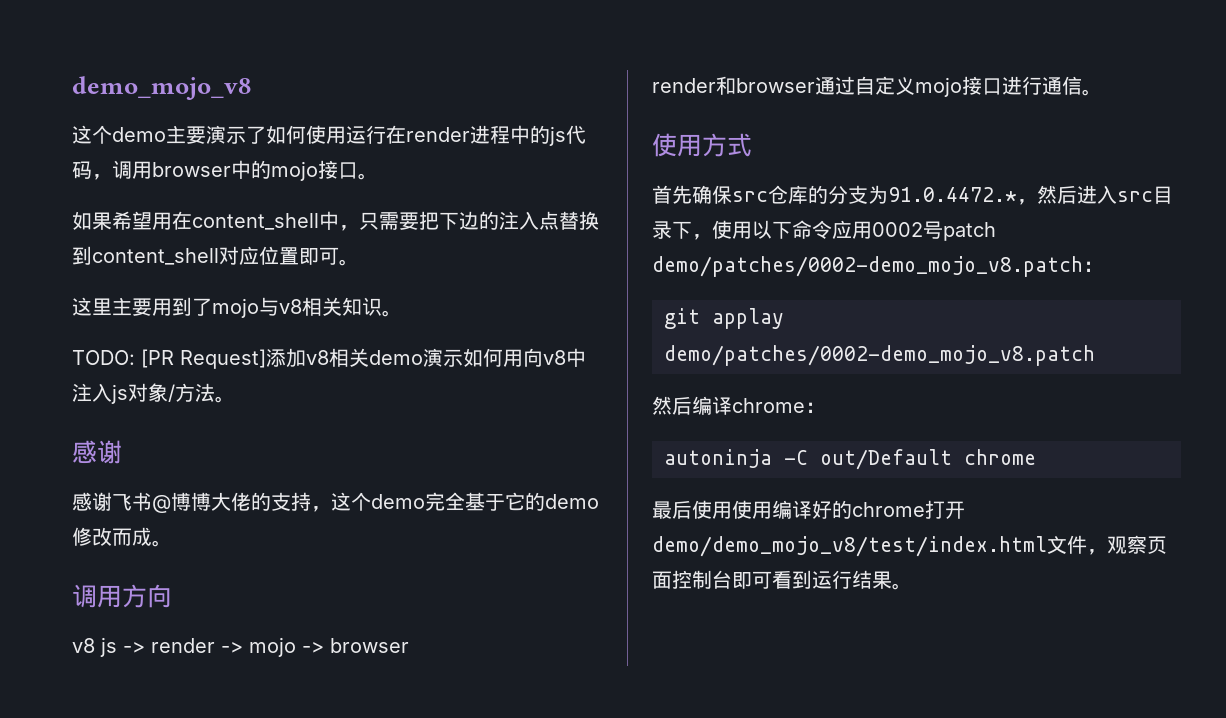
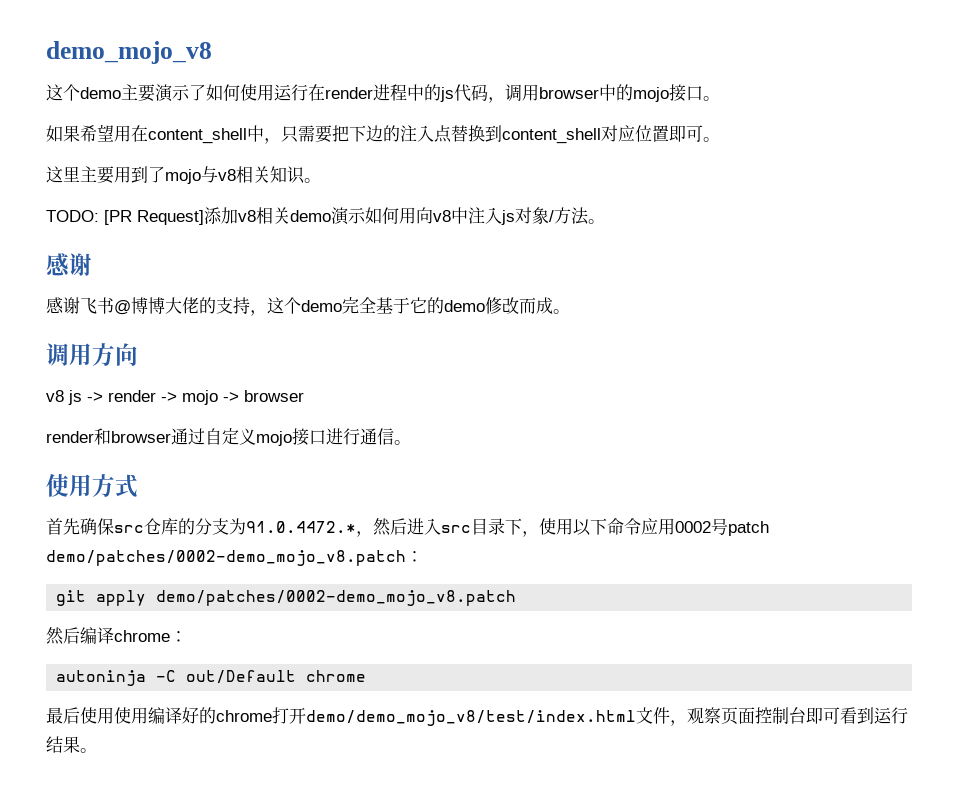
[712,308,784,329] applay -> [96,590,147,606] apply

